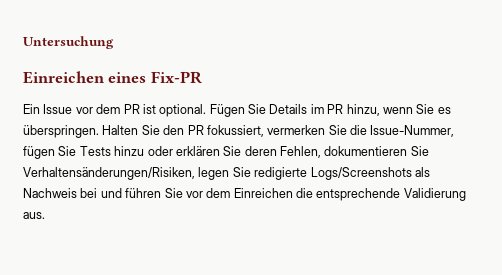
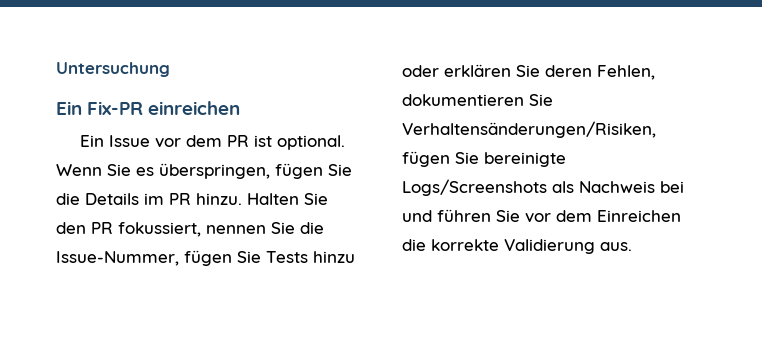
[23,71,147,84] Einreichen eines -> [56,101,82,115] Ein
(202, 77) none -> [148,101,241,115] einreichen
[209,104,451,117] [23,125,99,138] Fügen Sie Details im PR hinzu, wenn Sie es überspringen. -> [56,163,352,179] [56,193,242,205] Wenn Sie es überspringen, fügen Sie die Details im PR hinzu.
[267,125,326,135] vermerken -> [206,225,266,234] nennen
[198,167,308,180] legen Sie redigierte -> [402,151,566,167] fügen Sie bereinigte
[316,188,401,201] entsprechende -> [431,239,499,251] korrekte

